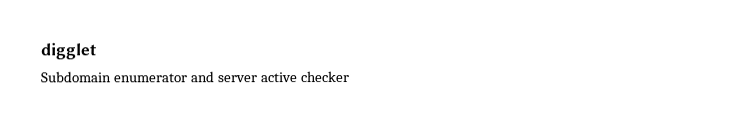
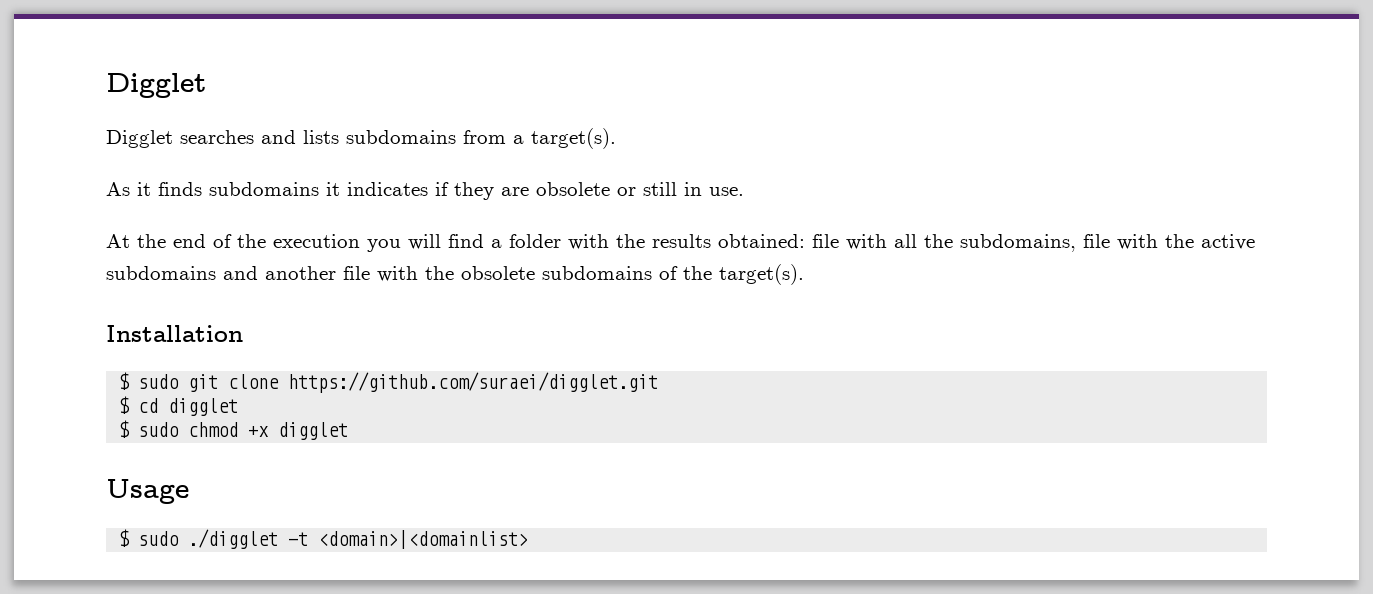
[40,42,96,60] [41,71,350,83] digglet // Subdomain enumerator and server active checker -> [106,73,207,98] [106,128,616,149] [106,182,744,200] [106,234,1255,252] [106,264,804,285] [106,325,243,342] [118,372,659,393] [118,396,239,416] [118,420,349,440] [106,479,189,504] [118,529,529,549] Digglet // Digglet searches and lists subdomains from a target(s). // As it finds subdomains it indicates if they are obsolete or still in use. // At the end of the execution you will find a folder with the results obtained: file with all the subdomains, file with the active subdomains and another file with the obsolete subdomains of the target(s). // Installation // $ sudo git clone https://github.com/suraei/digglet.git // $ cd digglet // $ sudo chmod +x digglet // Usage // $ sudo ./digglet -t <domain>|<domainlist>

